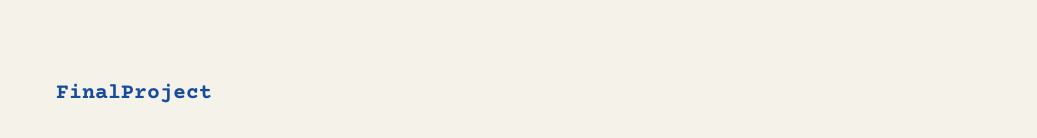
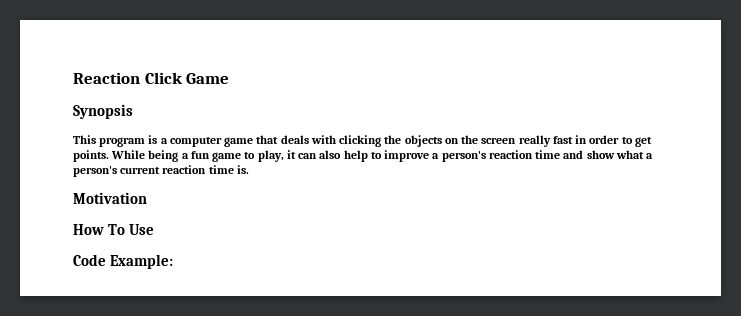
[56,83,212,103] FinalProject -> [73,72,230,84] [73,104,133,119] [73,135,652,147] [73,150,654,162] [73,165,249,177] [73,192,147,204] [73,224,155,235] [73,254,174,269] Reaction Click Game // Synopsis // This program is a computer game that deals with clicking the objects on the screen really fast in order to get points. While being a fun game to play, it can also help to improve a person's reaction time and show what a person's current reaction time is. // Motivation // How To Use // Code Example:

